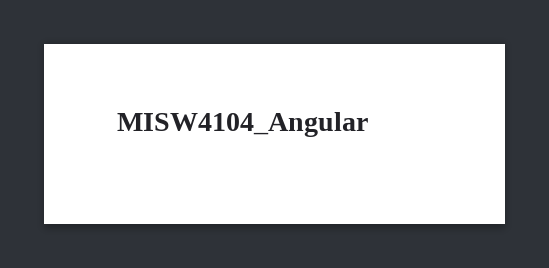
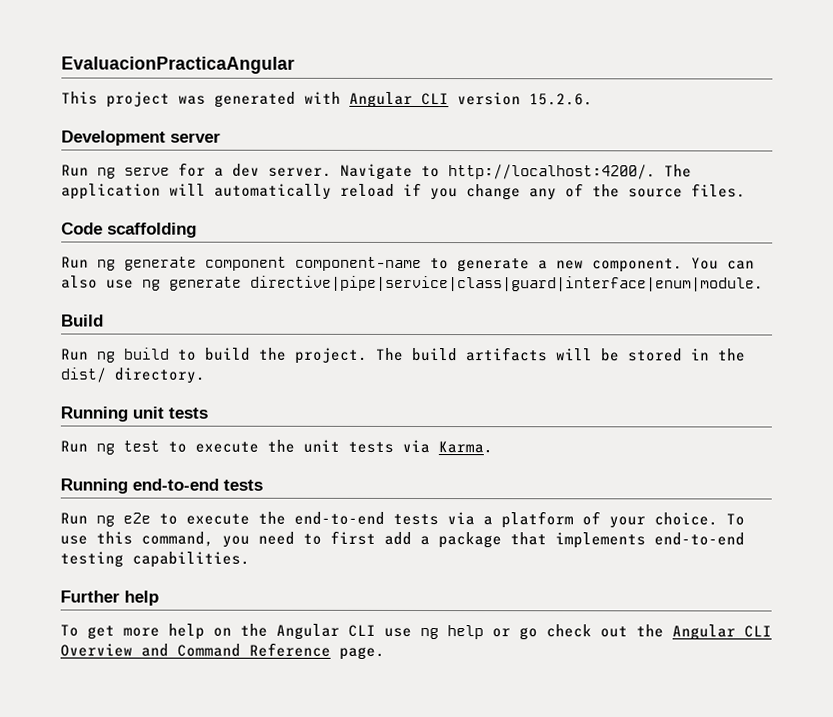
[117,112,368,137] MISW4104_Angular -> [61,56,295,74] [61,91,593,108] [61,130,221,146] [61,162,692,180] [61,182,746,201] [61,222,197,238] [61,256,755,273] [61,275,764,292] [61,314,104,327] [60,347,746,364] [60,367,205,384] [60,406,208,422] [60,439,493,455] [60,478,263,494] [60,511,745,529] [60,530,745,549] [60,551,250,568] [60,590,159,606] [60,623,772,641] [60,642,385,660] EvaluacionPracticaAngular // This project was generated with Angular CLI version 15.2.6. // Development server // Run ng serve for a dev server. Navigate to http://localhost:4200/. The application will automatically reload if you change any of the source files. // Code scaffolding // Run ng generate component component-name to generate a new component. You can also use ng generate directive|pipe|service|class|guard|interface|enum|module. // Build // Run ng build to build the project. The build artifacts will be stored in the dist/ directory. // Running unit tests // Run ng test to execute the unit tests via Karma. // Running end-to-end tests // Run ng e2e to execute the end-to-end tests via a platform of your choice. To use this command, you need to first add a package that implements end-to-end testing capabilities. // Further help // To get more help on the Angular CLI use ng help or go check out the Angular CLI Overview and Command Reference page.

